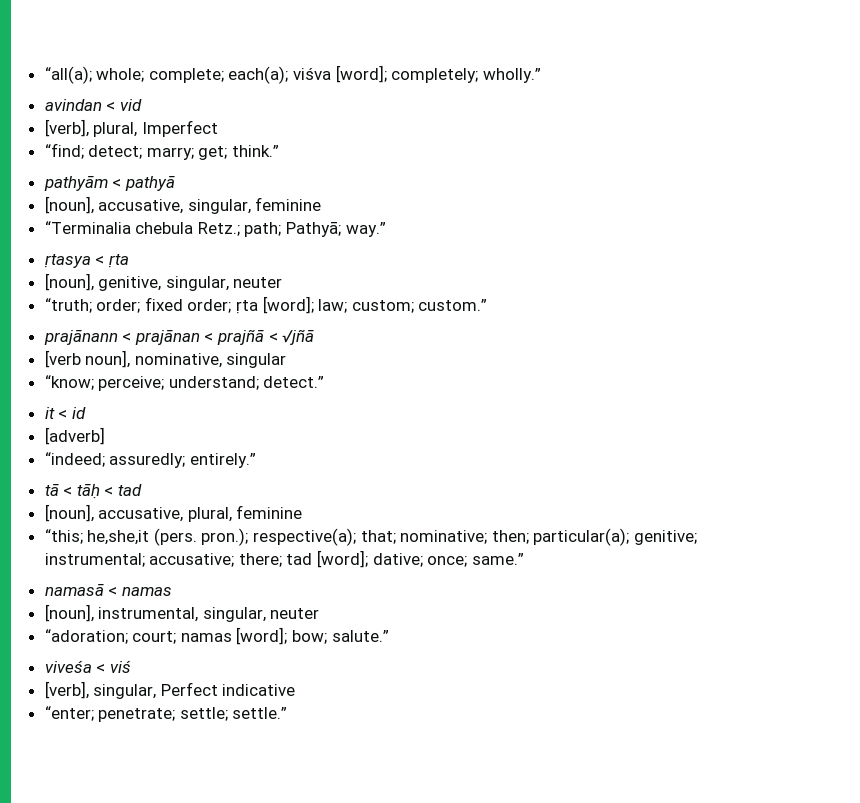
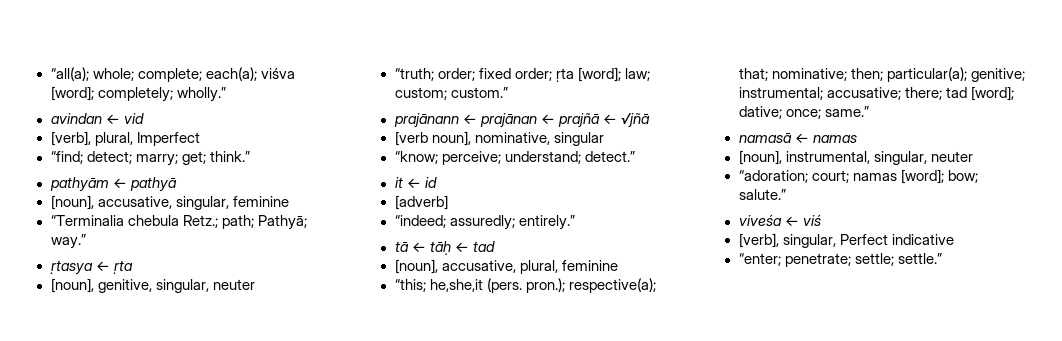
[106,102,116,111] < -> [105,114,120,124] ←
[112,179,122,188] < -> [112,178,127,188] ←
[95,256,105,265] < -> [95,261,110,271] ←
[122,329,278,345] < prajānan < prajñā < -> [462,113,617,128] ← prajānan ← prajñā ←
[58,410,68,419] < -> [406,178,421,188] ←
[63,484,114,499] < tāḥ < -> [411,241,469,255] ← tāḥ ←
[108,587,118,596] < -> [794,133,809,143] ←
[96,664,106,673] < -> [784,216,799,226] ←

